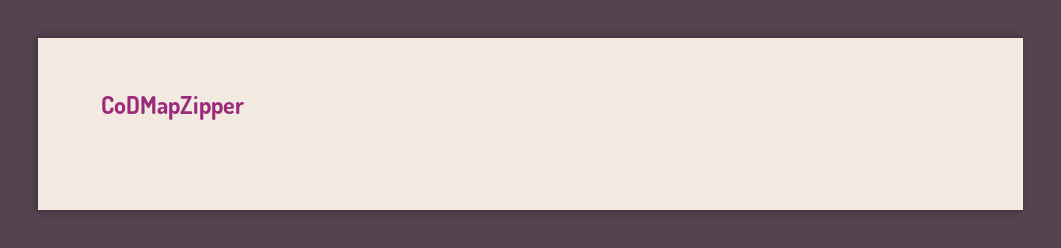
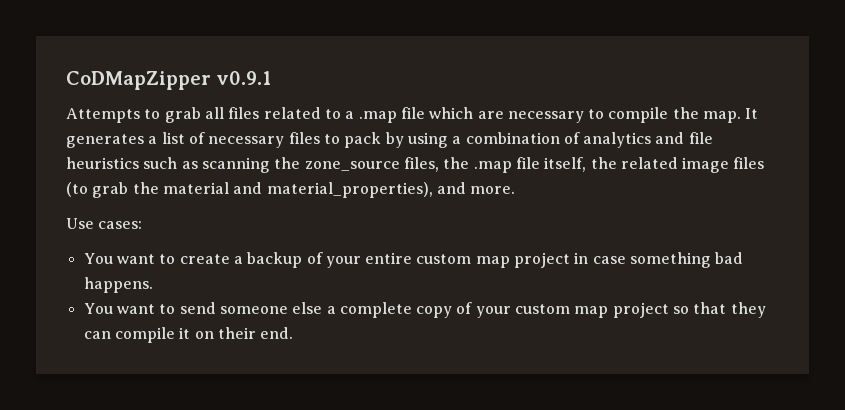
(244, 108) none -> [216,71,272,85] [66,107,759,123] [66,132,713,148] [66,157,765,173] [66,182,516,198] [66,218,143,229] [83,252,744,268] [83,277,153,293] [83,302,766,318] [83,327,294,343] v0.9.1 // Attempts to grab all files related to a .map file which are necessary to compile the map. It generates a list of necessary files to pack by using a combination of analytics and file heuristics such as scanning the zone_source files, the .map file itself, the related image files (to grab the material and material_properties), and more. // Use cases: // You want to create a backup of your entire custom map project in case something bad happens. // You want to send someone else a complete copy of your custom map project so that they can compile it on their end.

